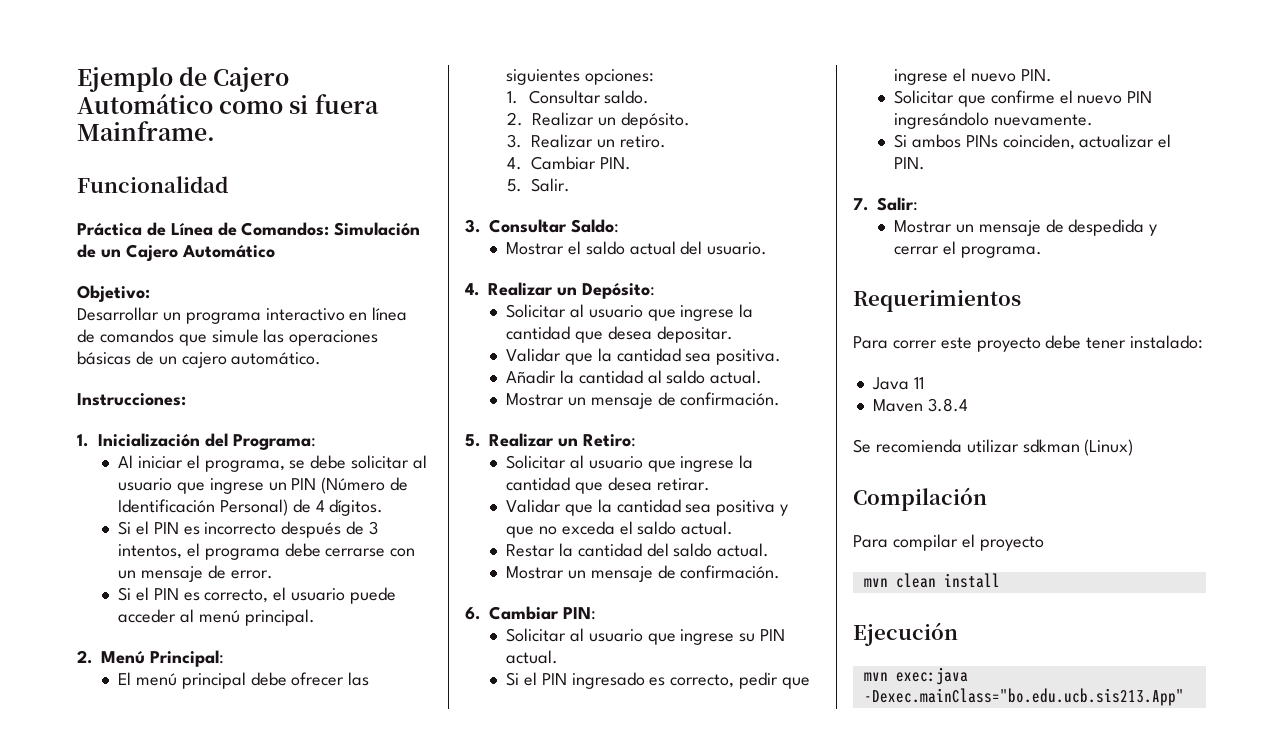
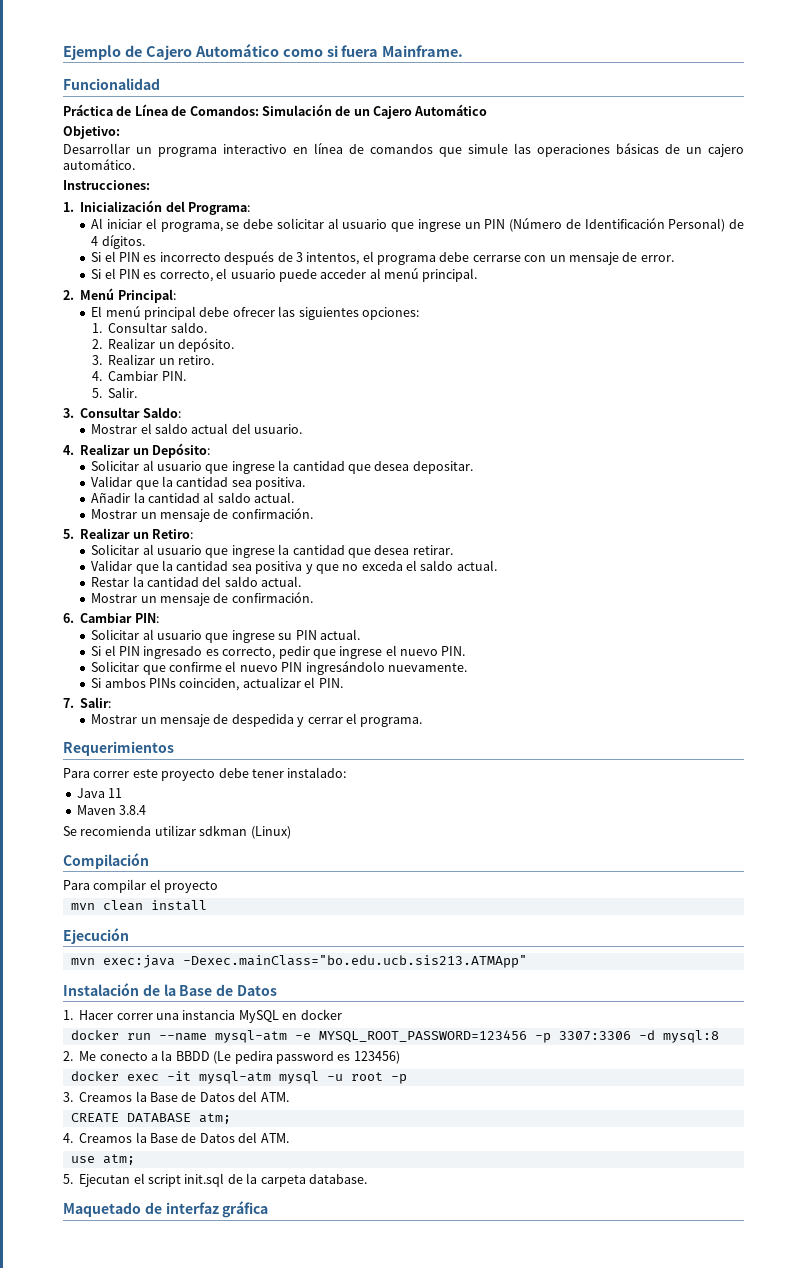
[863,688,1184,706] -Dexec.mainClass="bo.edu.ucb.sis213.App" -> [182,955,527,968] [63,983,277,996] [63,1009,342,1023] [70,1030,719,1043] [63,1050,400,1064] [70,1071,407,1084] [63,1091,289,1102] [70,1113,231,1124] [63,1132,289,1143] [70,1154,135,1165] [63,1173,367,1187] [63,1201,269,1218] -Dexec.mainClass="bo.edu.ucb.sis213.ATMApp" // Instalación de la Base de Datos // 1. Hacer correr una instancia MySQL en docker // docker run --name mysql-atm -e MYSQL_ROOT_PASSWORD=123456 -p 3307:3306 -d mysql:8 // 2. Me conecto a la BBDD (Le pedira password es 123456) // docker exec -it mysql-atm mysql -u root -p // 3. Creamos la Base de Datos del ATM. // CREATE DATABASE atm; // 4. Creamos la Base de Datos del ATM. // use atm; // 5. Ejecutan el script init.sql de la carpeta database. // Maquetado de interfaz gráfica

